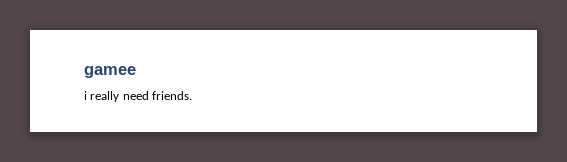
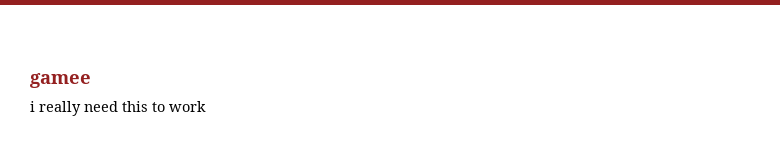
[152,91,193,100] friends. -> [122,101,206,112] this to work

